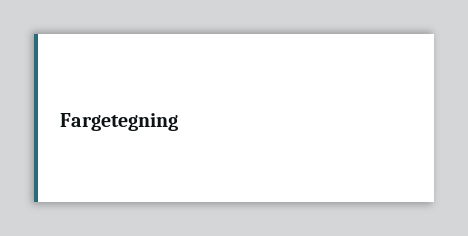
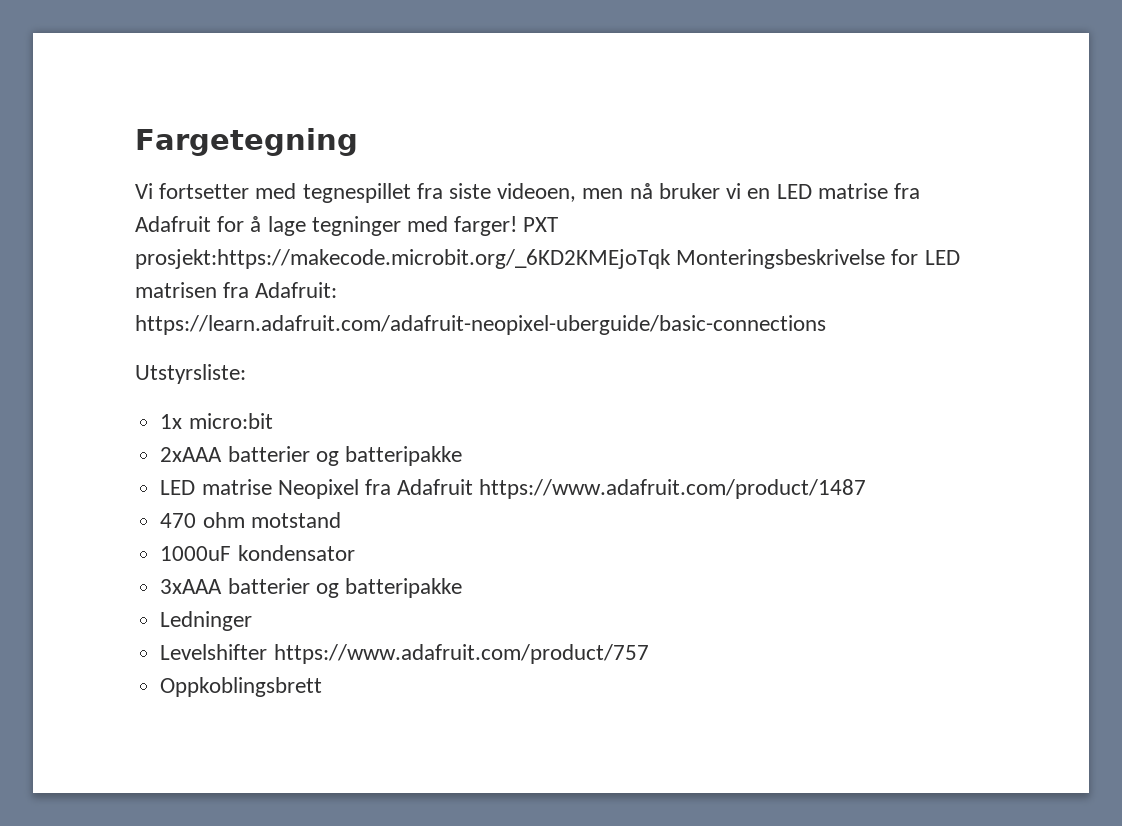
(178, 122) none -> [135,183,920,203] [135,216,559,236] [135,249,960,269] [135,282,338,298] [135,315,826,335] [135,364,246,384] [160,413,273,429] [160,446,462,466] [160,479,867,499] [160,512,341,528] [160,545,355,561] [160,578,462,598] [160,611,253,631] [160,644,649,664] [160,677,323,697] // Vi fortsetter med tegnespillet fra siste videoen, men nå bruker vi en LED matrise fra Adafruit for å lage tegninger med farger! PXT prosjekt:https://makecode.microbit.org/_6KD2KMEjoTqk Monteringsbeskrivelse for LED matrisen fra Adafruit: https://learn.adafruit.com/adafruit-neopixel-uberguide/basic-connections // Utstyrsliste: // 1x micro:bit // 2xAAA batterier og batteripakke // LED matrise Neopixel fra Adafruit https://www.adafruit.com/product/1487 // 470 ohm motstand // 1000uF kondensator // 3xAAA batterier og batteripakke // Ledninger // Levelshifter https://www.adafruit.com/product/757 // Oppkoblingsbrett

